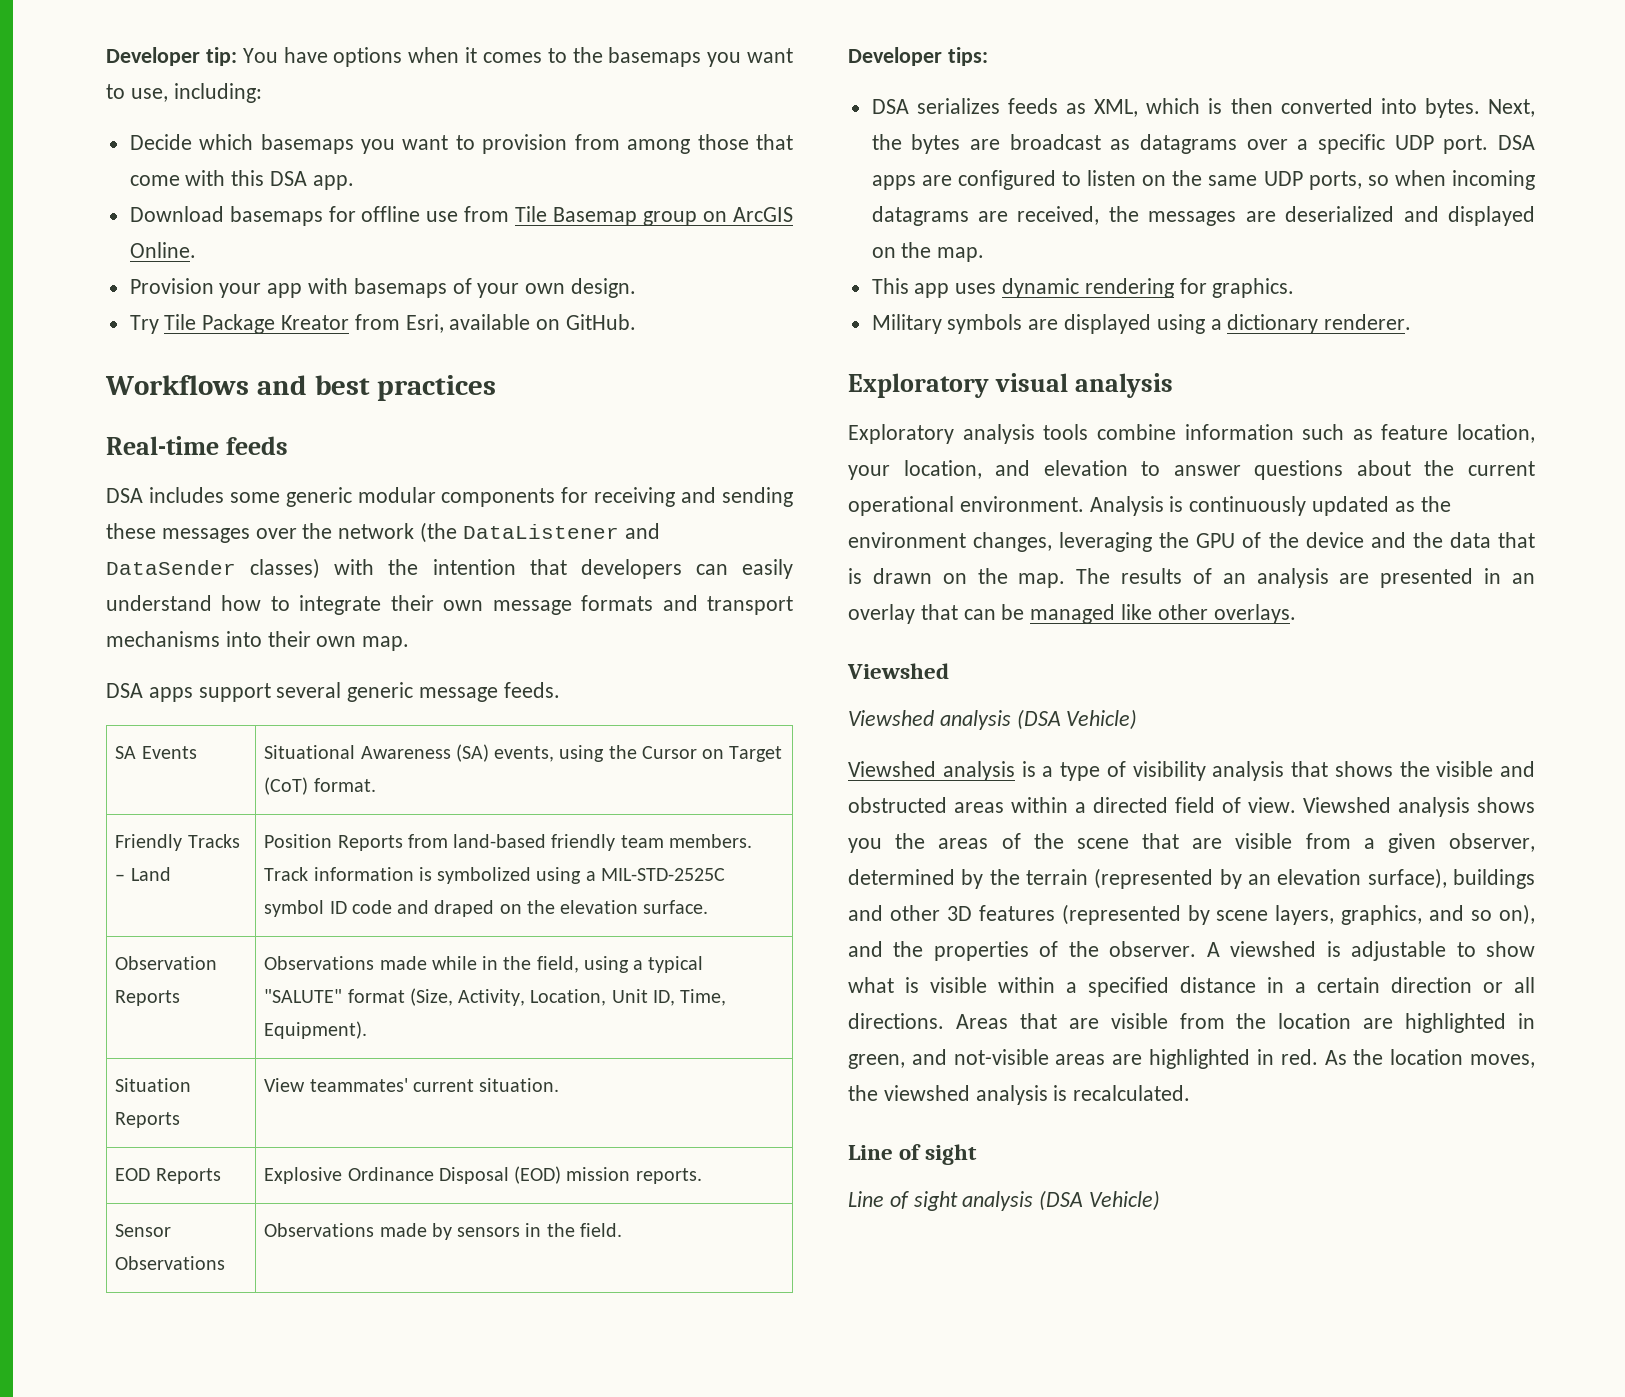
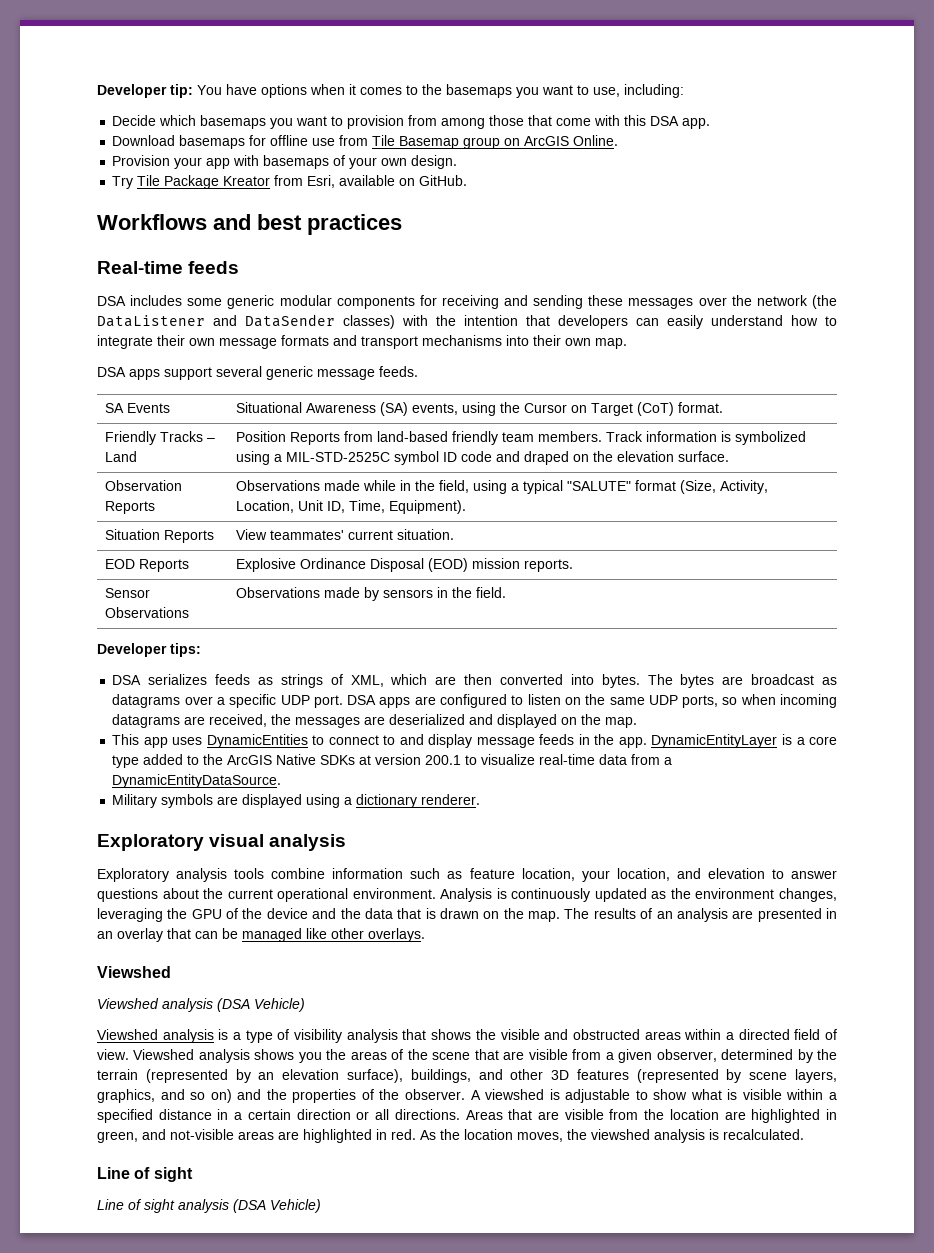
(1087, 108) none -> [280,674,343,688] strings of
[1208,98,1223,114] is -> [435,676,457,685] are
[1488,99,1535,117] [871,134,902,150] Next, the -> [647,674,673,685] The
[1002,278,1295,298] dynamic rendering for graphics. -> [206,734,837,748] [112,754,673,768] [112,774,282,788] DynamicEntities to connect to and display message feeds in the app. DynamicEntityLayer is a core type added to the ArcGIS Native SDKs at version 200.1 to visualize real-time data from a DynamicEntityDataSource.
[1453,869,1535,889] buildings -> [410,1069,471,1083] buildings,
[1499,904,1535,925] on), -> [210,1089,232,1103] on)

